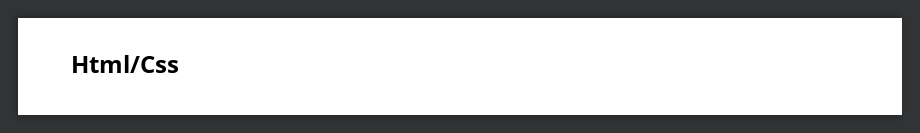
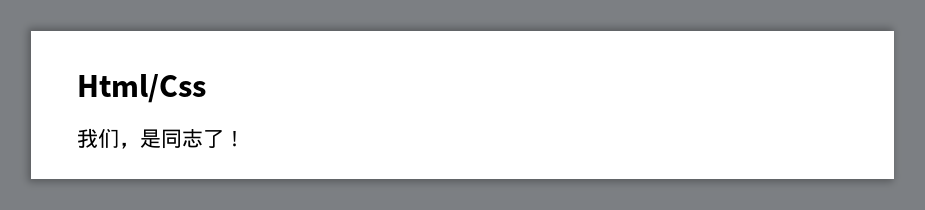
(179, 64) none -> [77,128,245,149] // 我们，是同志了！

